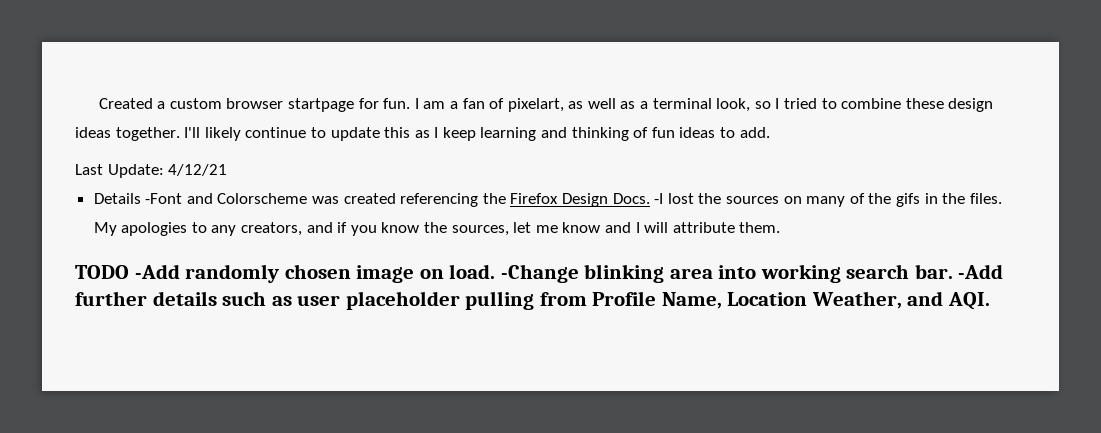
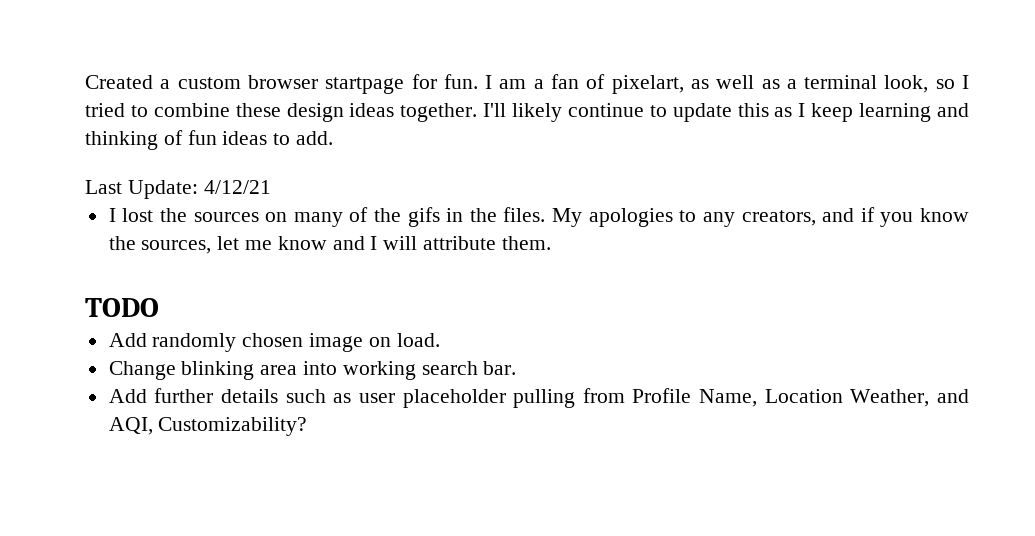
[93,193,664,207] Details -Font and Colorscheme was created referencing the Firefox Design Docs. -I -> [108,208,116,222] I
[134,264,180,279] -Add -> [108,333,147,347] // Add
[500,264,579,283] -Change -> [108,361,176,380] // Change
[958,264,1004,279] -Add -> [108,389,147,403] // Add
[947,292,990,310] AQI. -> [108,417,308,436] AQI, Customizability?

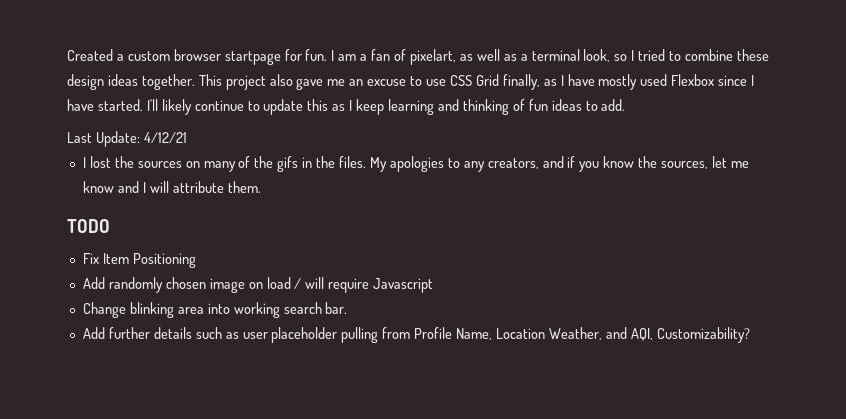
(478, 112) none -> [198,74,755,90] [67,99,143,111] This project also gave me an excuse to use CSS Grid finally, as I have mostly used Flexbox since I have started.
(159, 307) none -> [82,253,196,268] // Fix Item Positioning
[396,333,440,347] load. -> [266,277,434,293] load / will require Javascript

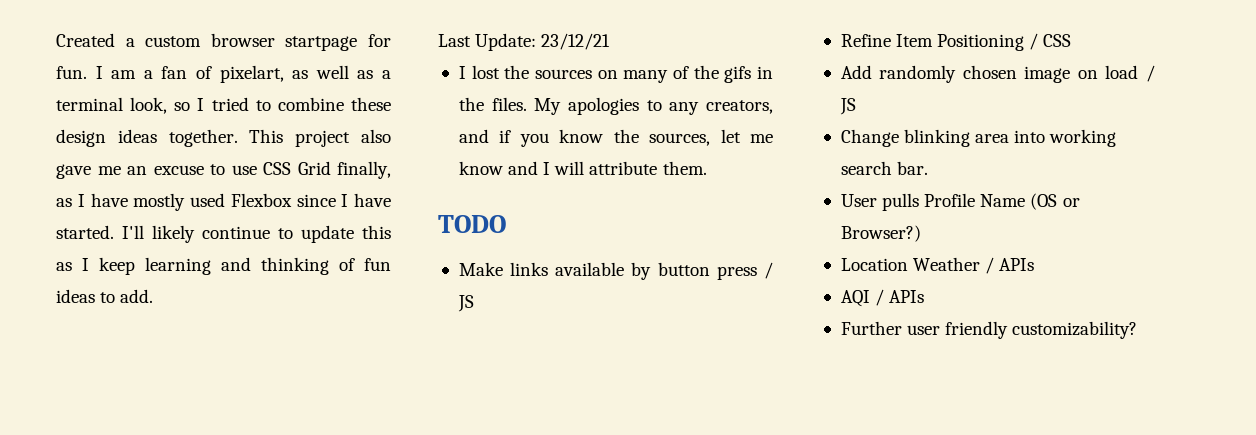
[143,132,187,143] 4/12/21 -> [541,33,611,50] 23/12/21
[82,253,99,264] Fix -> [458,262,773,280] [457,295,474,312] [840,34,891,47] Make links available by button press / JS // Refine
(196, 260) none -> [1029,33,1072,50] / CSS
[305,277,434,293] will require Javascript -> [839,98,856,115] JS
[82,327,750,343] Add further details such as user placeholder pulling from Profile Name, Location Weather, and AQI, Customizability? -> [840,193,1080,211] [840,225,921,242] [840,257,1035,274] [840,289,925,307] [840,321,1138,339] User pulls Profile Name (OS or Browser?) // Location Weather / APIs // AQI / APIs // Further user friendly customizability?

